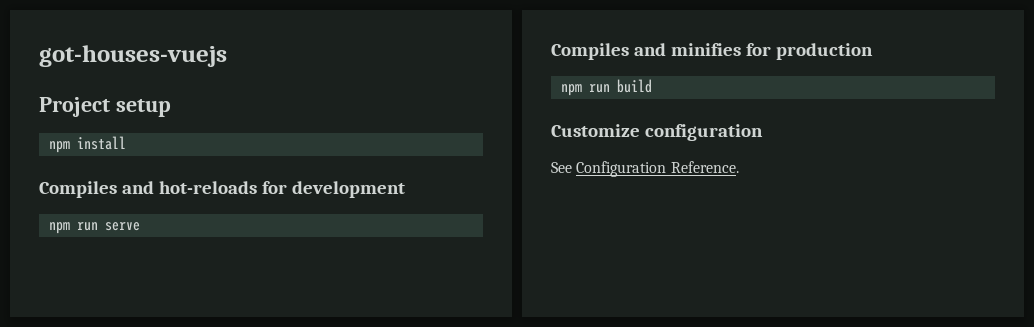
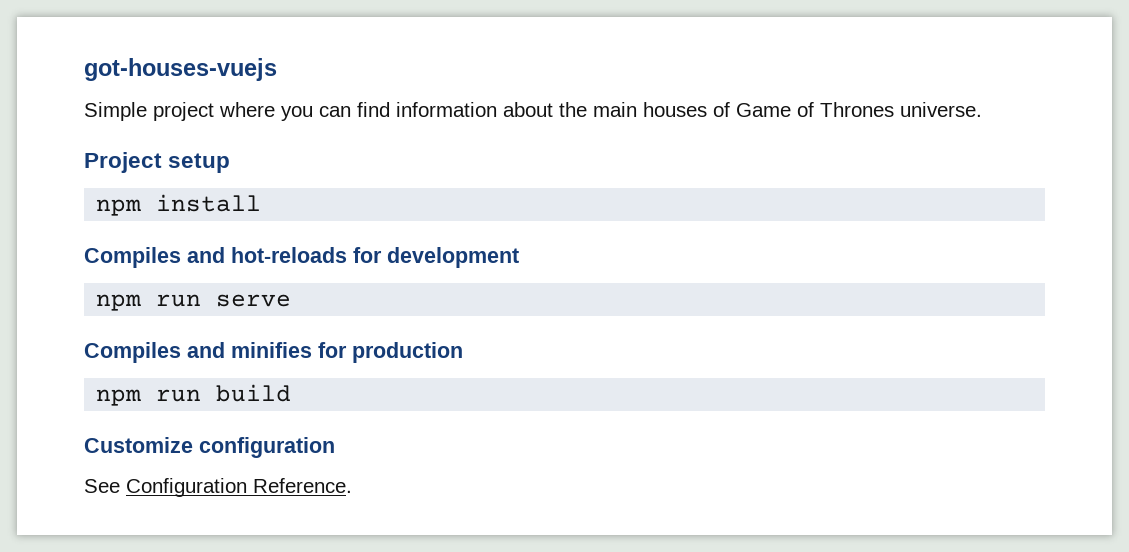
(227, 56) none -> [84,102,982,121] // Simple project where you can find information about the main houses of Game of Thrones universe.

